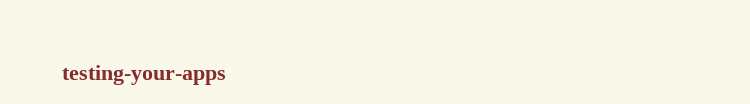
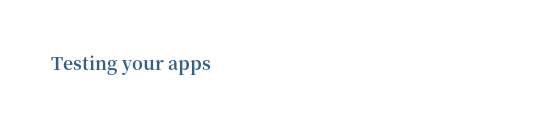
[62,65,226,85] testing-your-apps -> [51,55,212,75] Testing your apps

